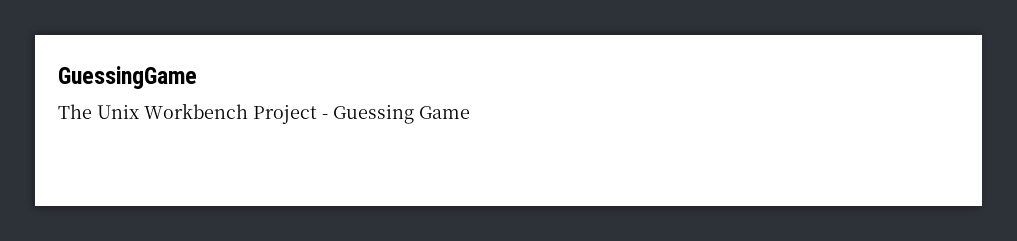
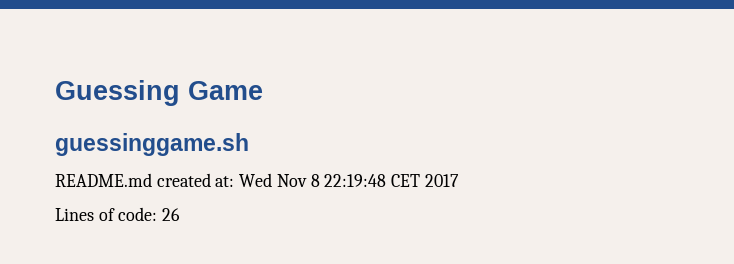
[58,66,197,89] [58,103,470,124] GuessingGame // The Unix Workbench Project - Guessing Game -> [55,80,263,106] [55,133,249,156] [55,173,459,187] [55,207,181,221] Guessing Game // guessinggame.sh // README.md created at: Wed Nov 8 22:19:48 CET 2017 // Lines of code: 26

